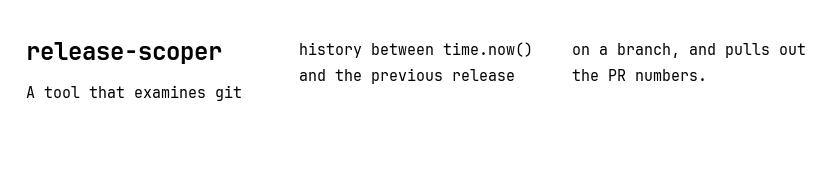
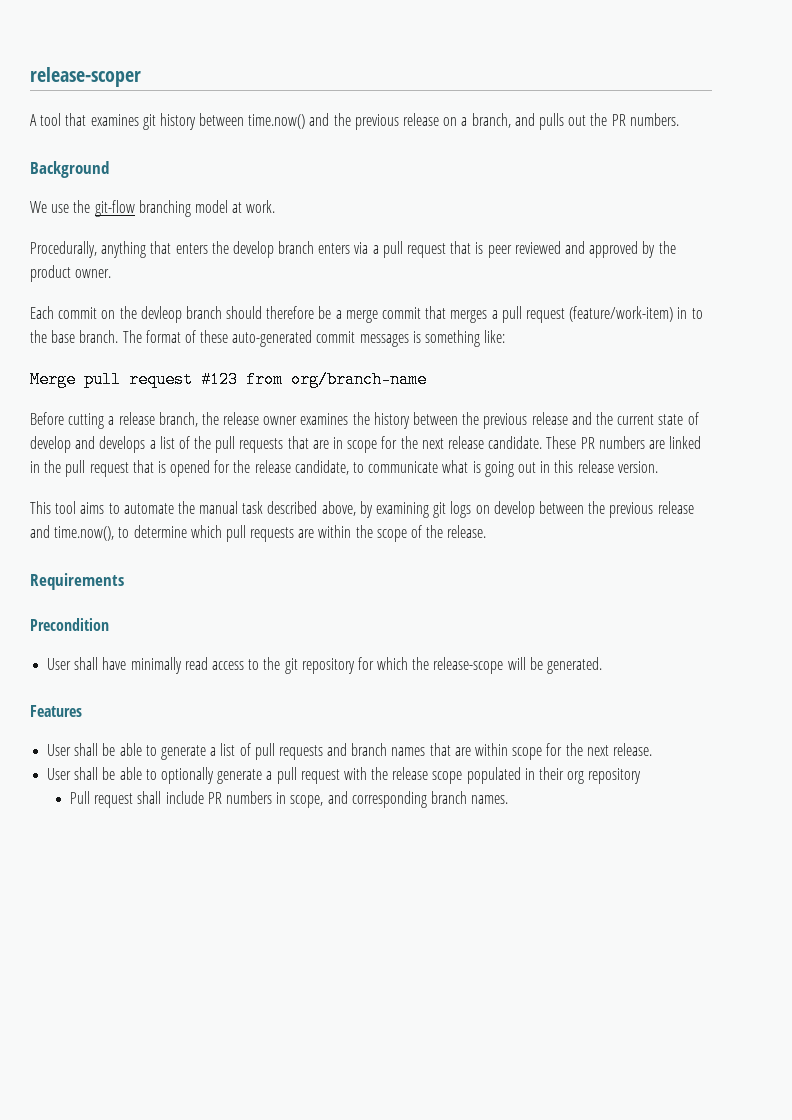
(707, 75) none -> [30,161,109,178] [30,200,276,217] [30,241,676,258] [30,265,112,282] [30,306,703,323] [30,330,506,347] [30,371,427,388] [30,412,699,429] [30,436,702,453] [30,460,658,477] [30,501,694,518] [30,525,487,542] [30,573,124,590] [30,618,109,631] [47,657,603,674] [30,705,82,717] [47,743,652,760] [47,767,642,784] [70,791,509,808] // Background // We use the git-flow branching model at work. // Procedurally, anything that enters the develop branch enters via a pull request that is peer reviewed and approved by the product owner. // Each commit on the devleop branch should therefore be a merge commit that merges a pull request (feature/work-item) in to the base branch. The format of these auto-generated commit messages is something like: // Merge pull request #123 from org/branch-name // Before cutting a release branch, the release owner examines the history between the previous release and the current state of develop and develops a list of the pull requests that are in scope for the next release candidate. These PR numbers are linked in the pull request that is opened for the release candidate, to communicate what is going out in this release version. // This tool aims to automate the manual task described above, by examining git logs on develop between the previous release and time.now(), to determine which pull requests are within the scope of the release. // Requirements // Precondition // User shall have minimally read access to the git repository for which the release-scope will be generated. // Features // User shall be able to generate a list of pull requests and branch names that are within scope for the next release. // User shall be able to optionally generate a pull request with the release scope populated in their org repository // Pull request shall include PR numbers in scope, and corresponding branch names.

